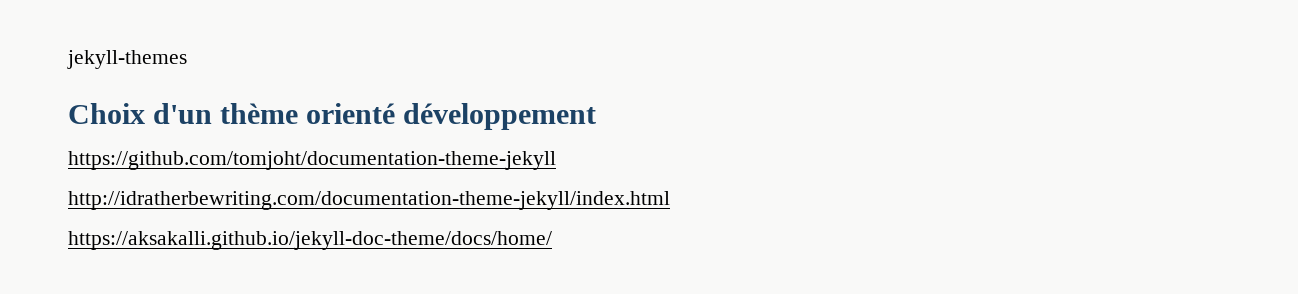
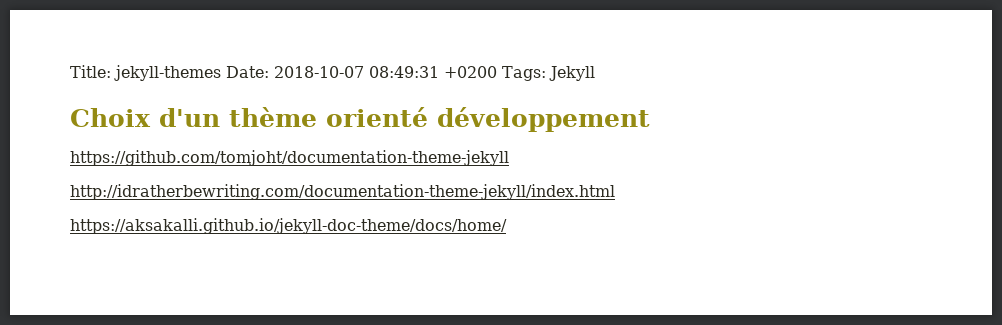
(67, 59) none -> [70,65,111,78] Title:
(187, 59) none -> [226,66,595,81] Date: 2018-10-07 08:49:31 +0200 Tags: Jekyll

